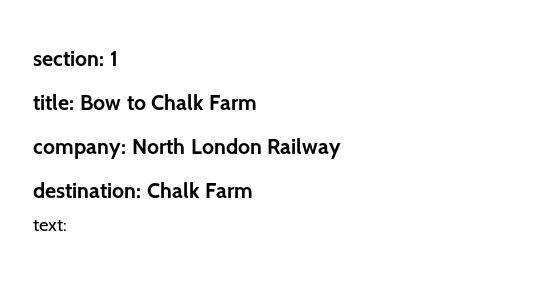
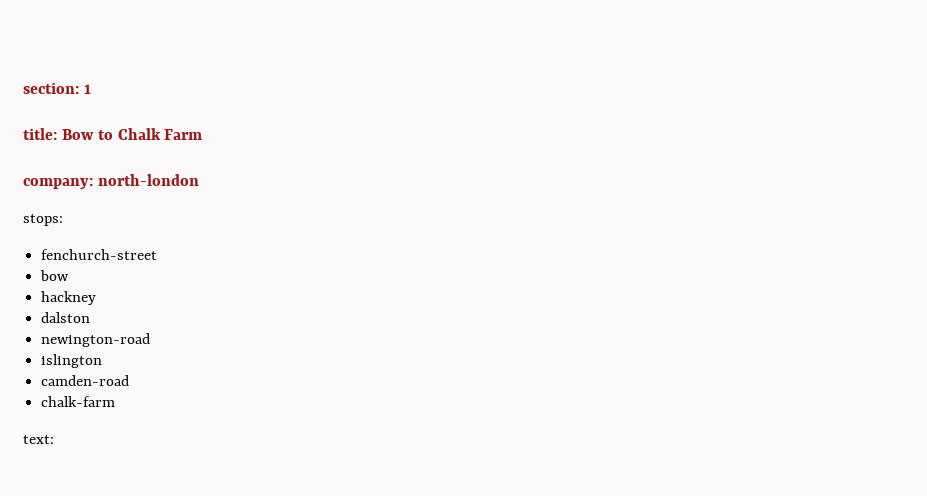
[131,138,342,159] [33,182,253,198] North London Railway // destination: Chalk Farm -> [97,174,199,186] [23,214,63,226] [41,249,158,260] [40,270,70,281] [41,291,97,305] [41,312,91,323] [41,333,151,347] [41,354,103,368] [41,375,130,386] [41,396,116,407] north-london // stops: // fenchurch-street // bow // hackney // dalston // newington-road // islington // camden-road // chalk-farm

